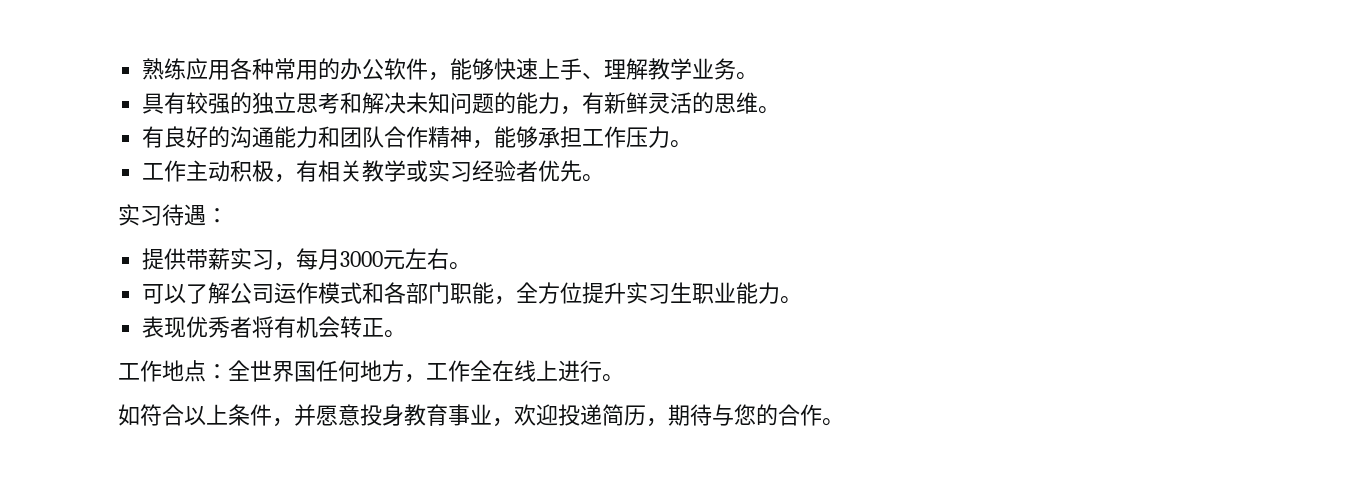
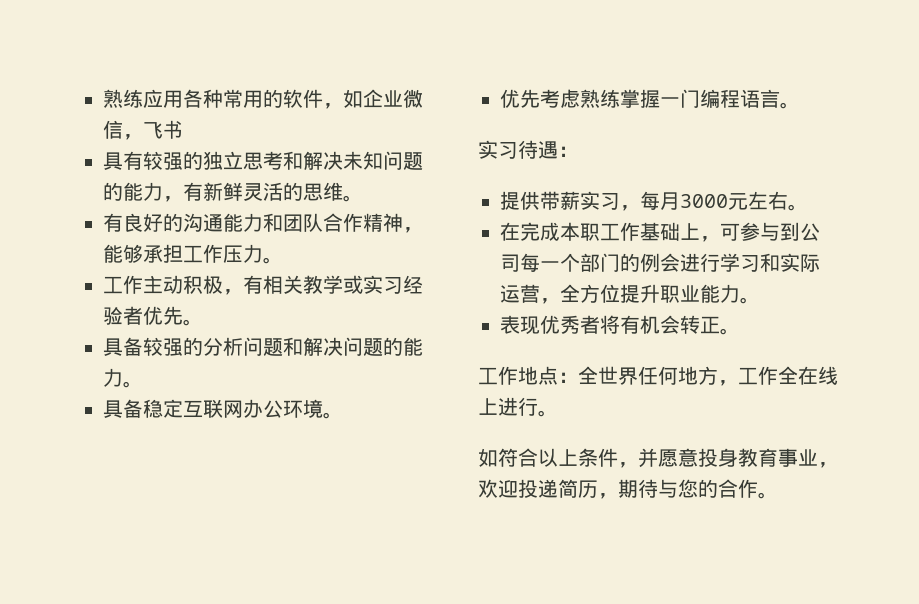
[340,58,759,81] 办公软件，能够快速上手、理解教学业务。 -> [283,89,423,109] [103,120,183,140] 软件，如企业微信，飞书
(605, 178) none -> [103,337,423,356] [103,368,143,388] [103,399,343,419] [500,89,800,109] // 具备较强的分析问题和解决问题的能力。 // 具备稳定互联网办公环境。 // 优先考虑熟练掌握一门编程语言。
[142,282,495,304] 可以了解公司运作模式和各部门职能 -> [500,222,820,242] [500,253,820,272] [500,284,540,303] 在完成本职工作基础上，可参与到公司每一个部门的例会进行学习和实际运营
[626,282,693,304] 实习生 -> (660, 293) none
[294,361,316,382] 国 -> (638, 376) none

